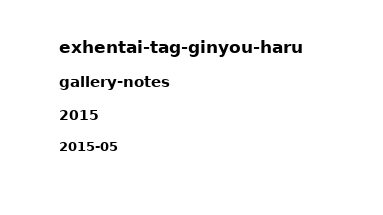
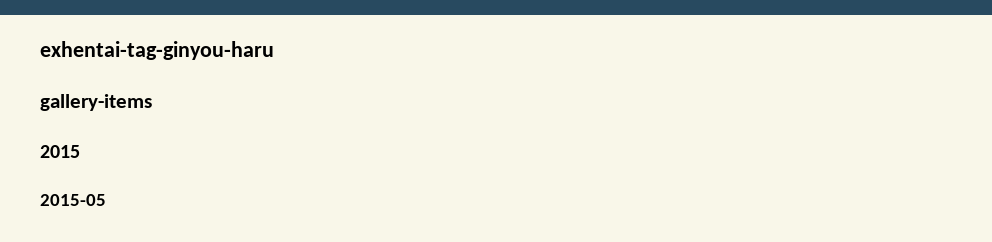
[59,76,170,90] gallery-notes -> [40,94,152,111] gallery-items

